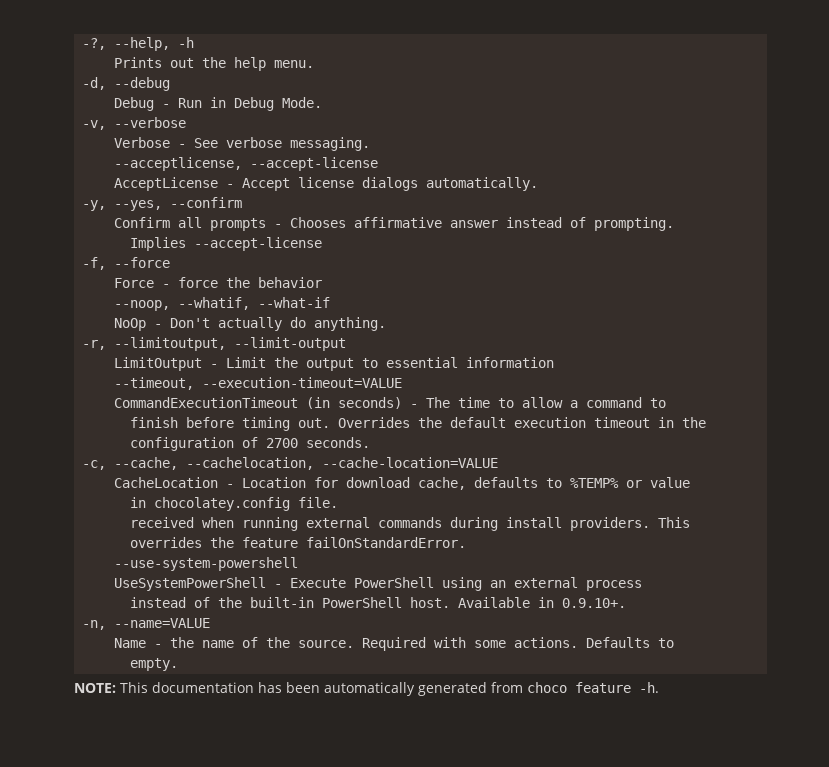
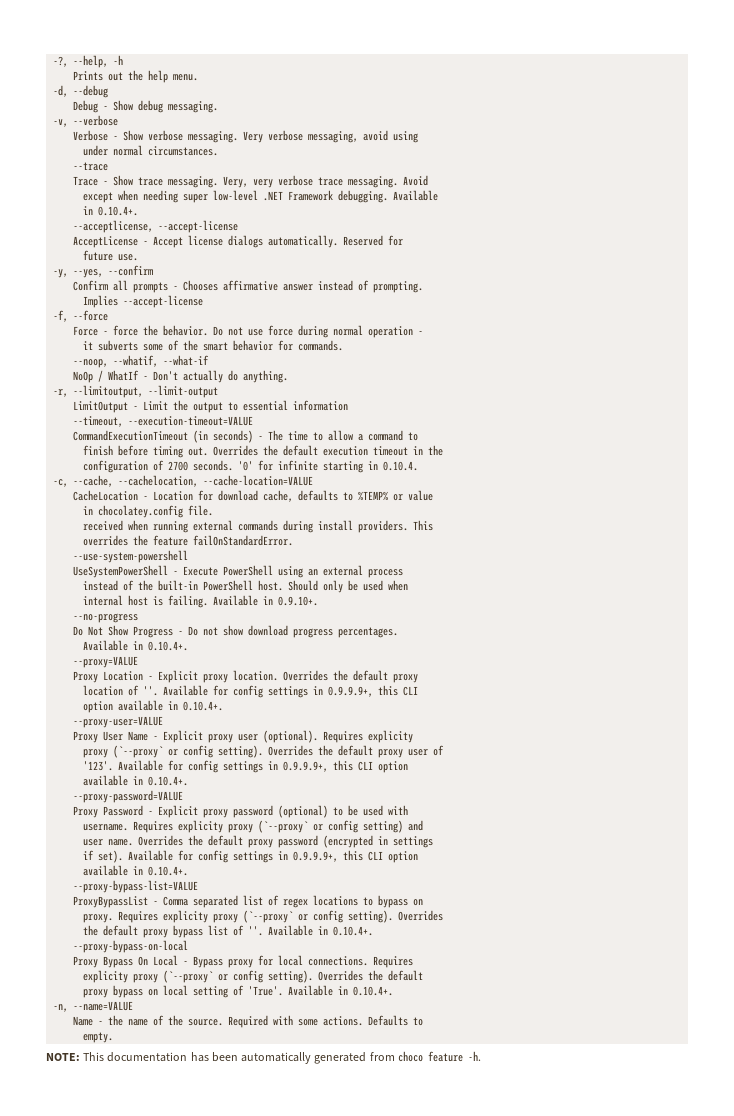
[178,97,323,111] Run in Debug Mode. -> [113,100,219,113] Show debug messaging.
[194,138,219,148] See -> [123,130,144,141] Show
(371, 144) none -> [243,130,419,143] [83,145,219,156] [73,162,109,171] [73,175,429,188] [83,190,439,203] [83,206,139,216] Very verbose messaging, avoid using // under normal circumstances. // --trace // Trace - Show trace messaging. Very, very verbose trace messaging. Avoid // except when needing super low-level .NET Framework debugging. Available // in 0.10.4+.
(539, 184) none -> [343,235,404,246] [83,250,139,261] Reserved for // future use.
(251, 282) none -> [163,325,424,338] [83,340,229,351] behavior. Do not use force during normal operation - // it subverts some of the smart
(323, 282) none -> [278,340,344,351] for commands.
(147, 324) none -> [98,370,140,382] / WhatIf
(371, 442) none -> [238,460,419,473] '0' for infinite starting in 0.10.4.
[458,597,627,608] Available in 0.9.10+. -> [288,580,409,593] [83,595,319,608] [73,613,139,623] [73,625,399,638] [83,640,189,651] [73,656,139,668] [73,670,419,683] [83,685,419,698] [83,700,224,713] [73,716,164,728] [73,730,414,743] [83,745,445,758] [83,760,409,773] [83,775,189,786] [73,790,184,803] [73,805,409,818] [83,820,424,833] [83,835,434,848] [83,850,419,863] [83,865,189,876] [73,880,199,893] [73,895,424,908] [83,910,444,923] [83,925,374,938] [73,940,189,953] [73,955,414,968] [83,970,424,983] [83,985,394,998] Should only be used when // internal host is failing. Available in 0.9.10+. // --no-progress // Do Not Show Progress - Do not show download progress percentages. // Available in 0.10.4+. // --proxy=VALUE // Proxy Location - Explicit proxy location. Overrides the default proxy // location of ''. Available for config settings in 0.9.9.9+, this CLI // option available in 0.10.4+. // --proxy-user=VALUE // Proxy User Name - Explicit proxy user (optional). Requires explicity // proxy (`--proxy` or config setting). Overrides the default proxy user of // '123'. Available for config settings in 0.9.9.9+, this CLI option // available in 0.10.4+. // --proxy-password=VALUE // Proxy Password - Explicit proxy password (optional) to be used with // username. Requires explicity proxy (`--proxy` or config setting) and // user name. Overrides the default proxy password (encrypted in settings // if set). Available for config settings in 0.9.9.9+, this CLI option // available in 0.10.4+. // --proxy-bypass-list=VALUE // ProxyBypassList - Comma separated list of regex locations to bypass on // proxy. Requires explicity proxy (`--proxy` or config setting). Overrides // the default proxy bypass list of ''. Available in 0.10.4+. // --proxy-bypass-on-local // Proxy Bypass On Local - Bypass proxy for local connections. Requires // explicity proxy (`--proxy` or config setting). Overrides the default // proxy bypass on local setting of 'True'. Available in 0.10.4+.

